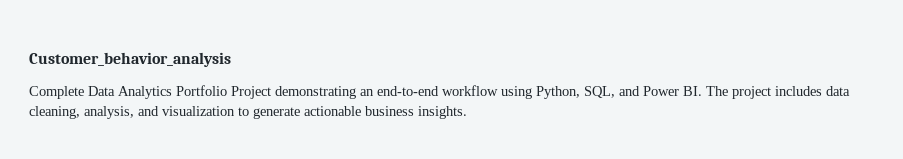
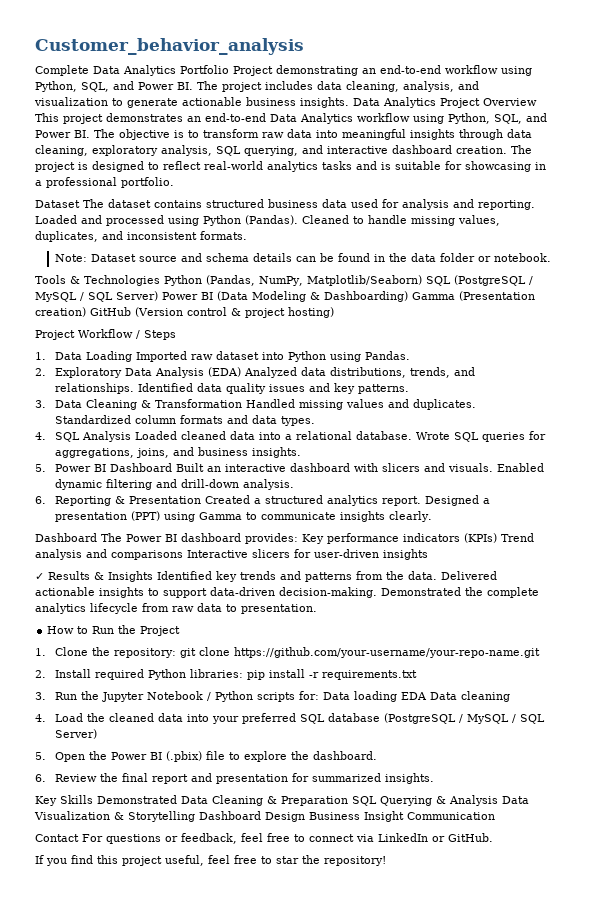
(467, 112) none -> [353,97,537,108] [35,113,547,124] [35,129,532,140] [35,145,532,156] [35,161,546,172] [35,177,174,188] [35,199,535,210] [35,215,500,226] [35,231,247,242] [54,253,551,262] [35,275,533,286] [35,291,535,302] [35,307,334,318] [35,329,176,340] [35,351,410,362] [35,367,475,378] [54,383,409,394] [35,399,476,410] [54,415,315,426] [35,431,546,442] [54,447,301,458] [35,463,544,472] [54,479,294,490] [35,495,490,506] [54,511,432,522] [35,533,534,544] [35,549,428,560] [35,571,497,582] [35,587,539,598] [35,603,317,614] [47,625,181,636] [35,647,540,658] [35,669,417,680] [35,691,510,702] [35,713,545,724] [54,729,97,739] [35,751,377,762] [35,773,434,784] [35,795,529,806] [34,811,495,822] [35,833,493,844] [35,855,386,866] Data Analytics Project Overview This project demonstrates an end-to-end Data Analytics workflow using Python, SQL, and Power BI. The objective is to transform raw data into meaningful insights through data cleaning, exploratory analysis, SQL querying, and interactive dashboard creation. The project is designed to reflect real-world analytics tasks and is suitable for showcasing in a professional portfolio. // Dataset The dataset contains structured business data used for analysis and reporting. Loaded and processed using Python (Pandas). Cleaned to handle missing values, duplicates, and inconsistent formats. // Note: Dataset source and schema details can be found in the data folder or notebook. // Tools & Technologies Python (Pandas, NumPy, Matplotlib/Seaborn) SQL (PostgreSQL / MySQL / SQL Server) Power BI (Data Modeling & Dashboarding) Gamma (Presentation creation) GitHub (Version control & project hosting) // Project Workflow / Steps // 1. Data Loading Imported raw dataset into Python using Pandas. // 2. Exploratory Data Analysis (EDA) Analyzed data distributions, trends, and relationships. Identified data quality issues and key patterns. // 3. Data Cleaning & Transformation Handled missing values and duplicates. Standardized column formats and data types. // 4. SQL Analysis Loaded cleaned data into a relational database. Wrote SQL queries for aggregations, joins, and business insights. // 5. Power BI Dashboard Built an interactive dashboard with slicers and visuals. Enabled dynamic filtering and drill-down analysis. // 6. Reporting & Presentation Created a structured analytics report. Designed a presentation (PPT) using Gamma to communicate insights clearly. // Dashboard The Power BI dashboard provides: Key performance indicators (KPIs) Trend analysis and comparisons Interactive slicers for user-driven insights // ✓ Results & Insights Identified key trends and patterns from the data. Delivered actionable insights to support data-driven decision-making. Demonstrated the complete analytics lifecycle from raw data to presentation. // How to Run the Project // 1. Clone the repository: git clone https://github.com/your-username/your-repo-name.git // 2. Install required Python libraries: pip install -r requirements.txt // 3. Run the Jupyter Notebook / Python scripts for: Data loading EDA Data cleaning // 4. Load the cleaned data into your preferred SQL database (PostgreSQL / MySQL / SQL Server) // 5. Open the Power BI (.pbix) file to explore the dashboard. // 6. Review the final report and presentation for summarized insights. // Key Skills Demonstrated Data Cleaning & Preparation SQL Querying & Analysis Data Visualization & Storytelling Dashboard Design Business Insight Communication // Contact For questions or feedback, feel free to connect via LinkedIn or GitHub. // If you find this project useful, feel free to star the repository!

